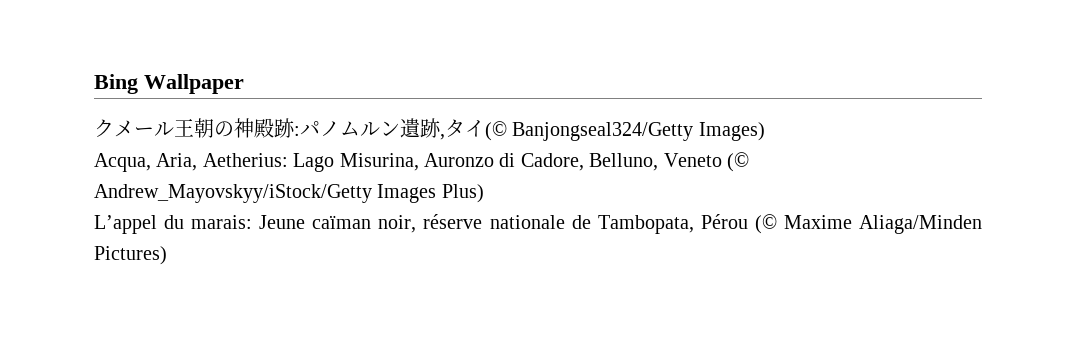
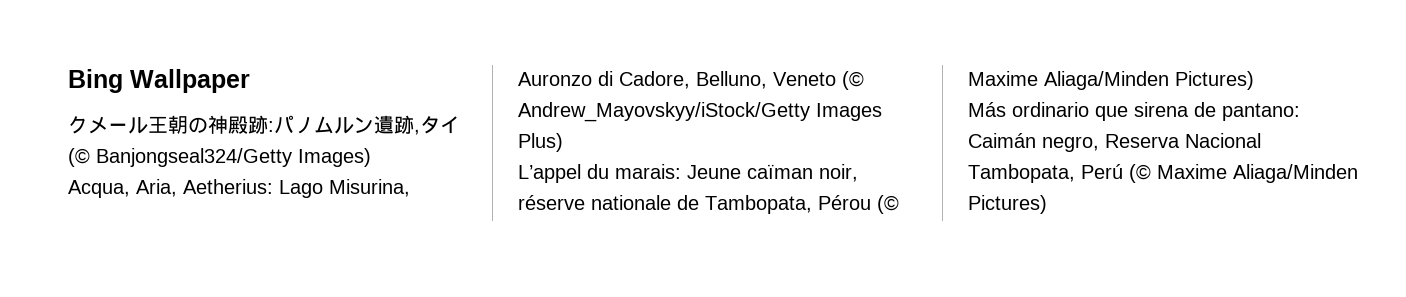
(167, 255) none -> [968,102,1300,121] [968,133,1261,152] [968,164,1358,183] [968,195,1047,214] // Más ordinario que sirena de pantano: Caimán negro, Reserva Nacional Tambopata, Perú (© Maxime Aliaga/Minden Pictures)

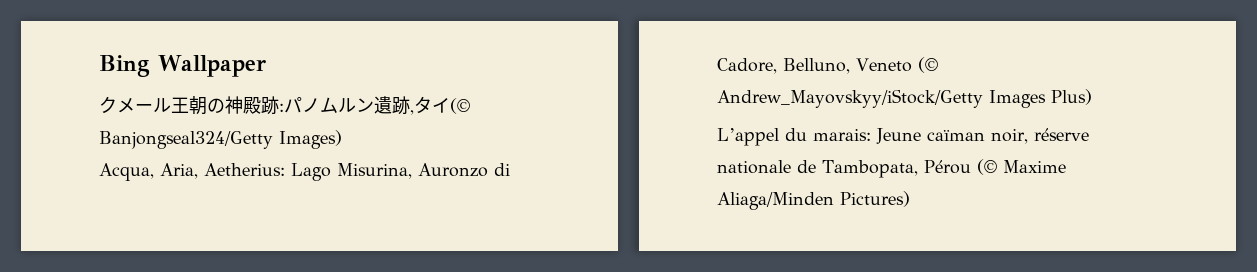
[968,102,1300,121] [968,133,1261,152] [968,164,1358,183] [968,195,1047,214] // Más ordinario que sirena de pantano: Caimán negro, Reserva Nacional Tambopata, Perú (© Maxime Aliaga/Minden Pictures) -> (910, 199) none

